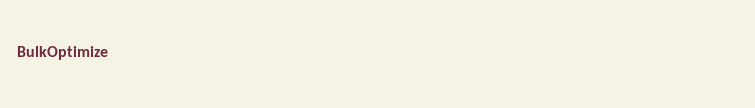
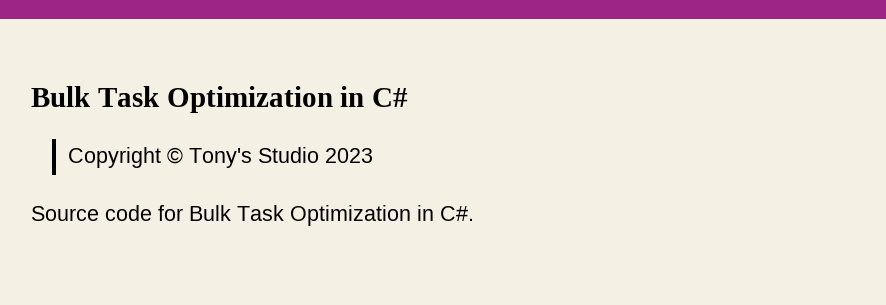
[17,46,108,60] BulkOptimize -> [31,86,409,113] [67,147,373,168] [31,205,474,226] Bulk Task Optimization in C# // Copyright © Tony's Studio 2023 // Source code for Bulk Task Optimization in C#.

